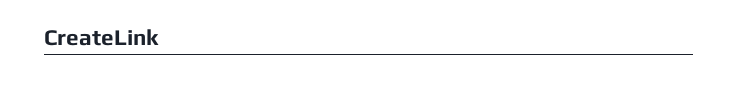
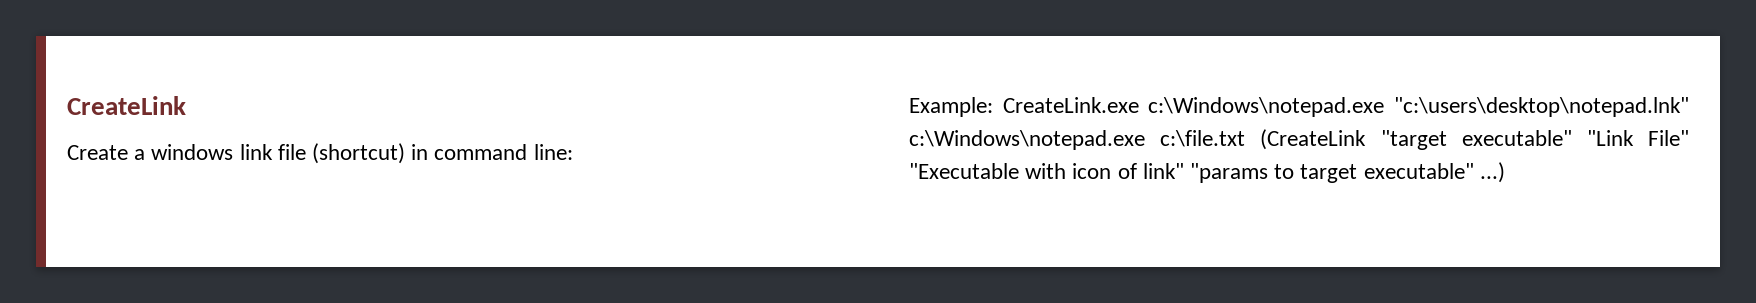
(159, 37) none -> [67,143,573,164] [909,97,1689,117] [909,129,1689,150] [909,162,1505,183] // Create a windows link file (shortcut) in command line: // Example: CreateLink.exe c:\Windows\notepad.exe "c:\users\desktop\notepad.lnk" c:\Windows\notepad.exe c:\file.txt (CreateLink "target executable" "Link File" "Executable with icon of link" "params to target executable" ...)

